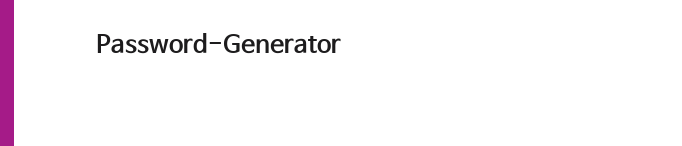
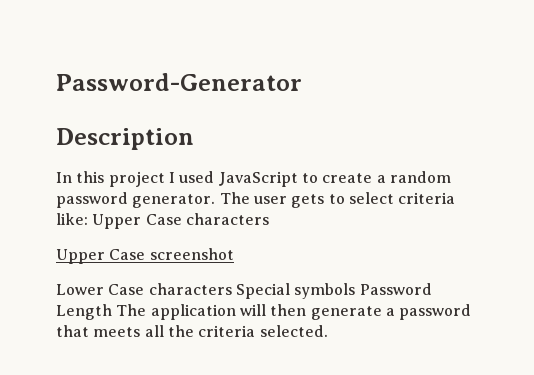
(341, 43) none -> [56,128,194,150] [56,171,451,187] [56,192,456,208] [56,213,269,229] [56,248,234,264] [56,283,432,299] [56,304,472,320] [56,325,328,337] // Description // In this project I used JavaScript to create a random password generator. The user gets to select criteria like: Upper Case characters // Upper Case screenshot // Lower Case characters Special symbols Password Length The application will then generate a password that meets all the criteria selected.

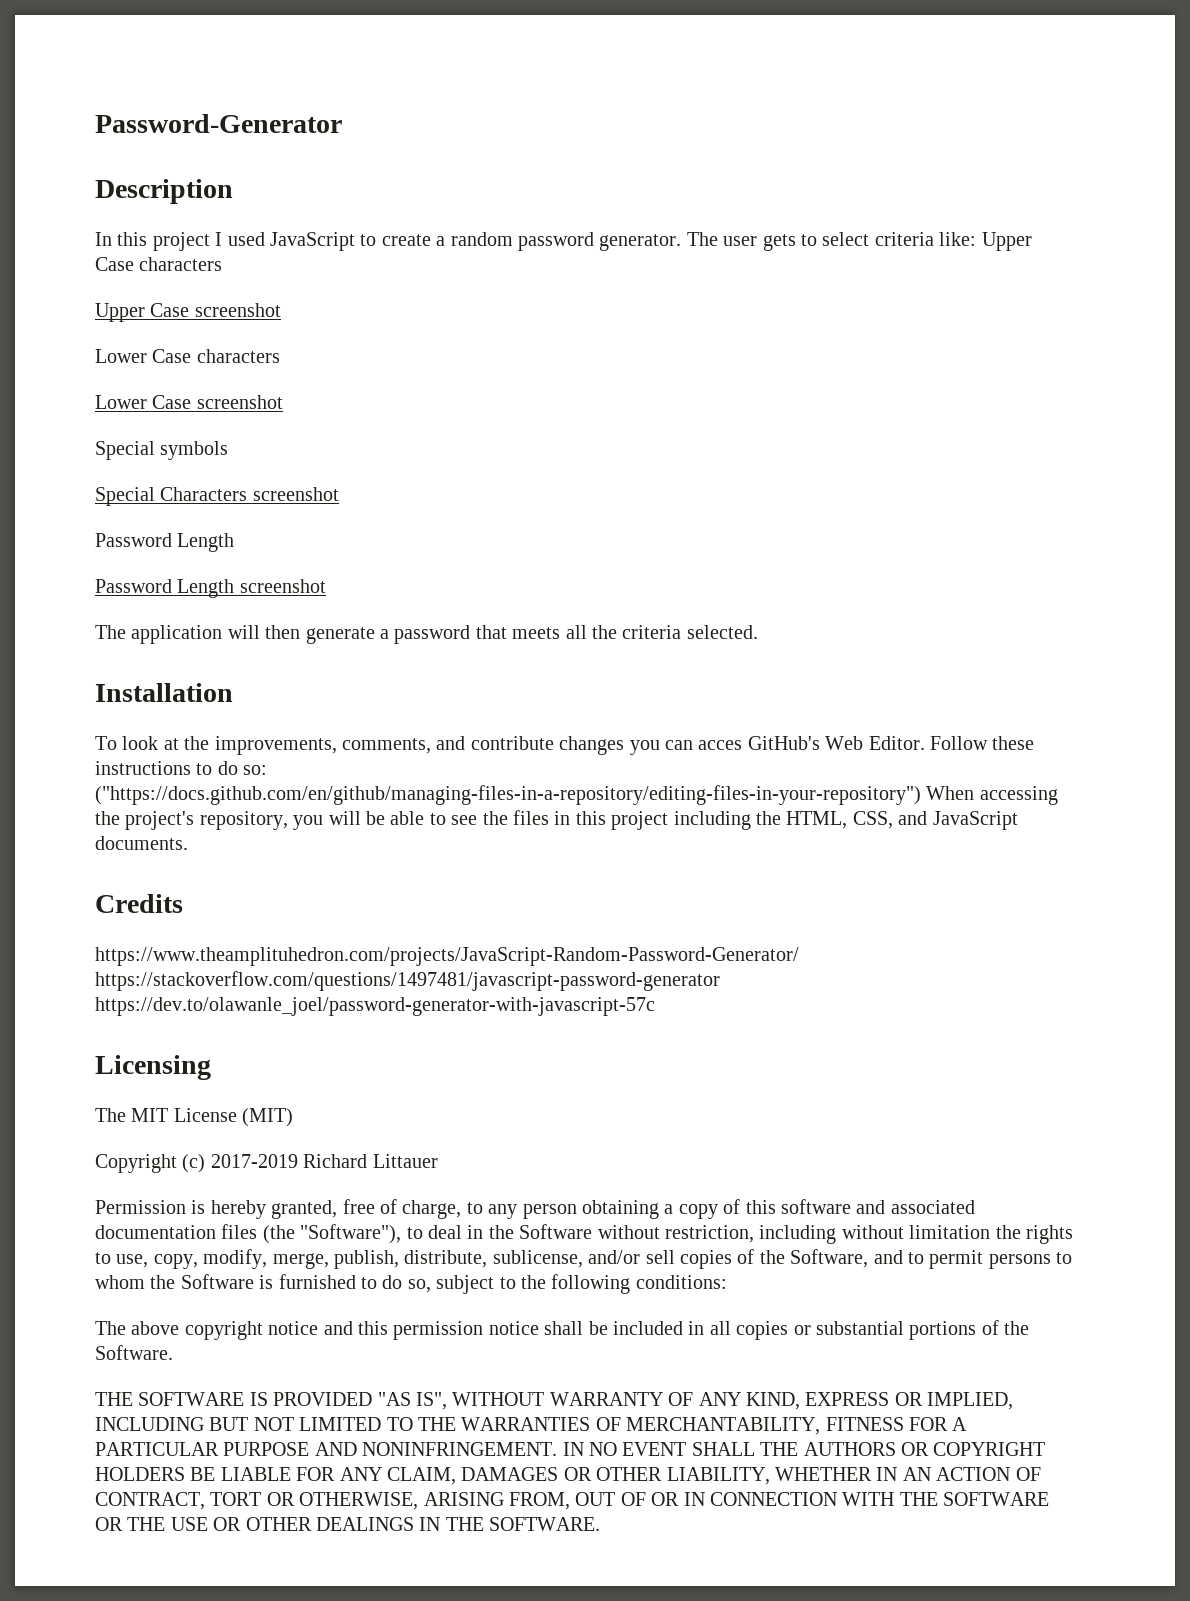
(232, 289) none -> [95,395,283,409] // Lower Case screenshot //
[359,283,432,295] [56,304,112,320] Password Length -> [95,487,339,506] [95,533,235,552] [95,579,326,598] // Special Characters screenshot // Password Length // Password Length screenshot //
(328, 331) none -> [95,683,233,702] [95,736,1035,755] [95,761,268,775] [95,785,1058,805] [95,810,1018,830] [95,836,188,850] [95,894,183,913] [95,947,799,966] [95,971,720,991] [95,997,655,1016] [95,1055,211,1080] [95,1108,294,1127] [95,1154,438,1173] [95,1199,975,1219] [95,1224,1073,1244] [95,1249,1073,1269] [95,1274,727,1294] [95,1320,1030,1340] [95,1345,173,1360] [95,1392,1014,1410] [95,1417,968,1435] [95,1442,1046,1456] [95,1467,1041,1485] [95,1492,1050,1510] [95,1517,601,1531] // Installation // To look at the improvements, comments, and contribute changes you can acces GitHub's Web Editor. Follow these instructions to do so: ("https://docs.github.com/en/github/managing-files-in-a-repository/editing-files-in-your-repository") When accessing the project's repository, you will be able to see the files in this project including the HTML, CSS, and JavaScript documents. // Credits // https://www.theamplituhedron.com/projects/JavaScript-Random-Password-Generator/ https://stackoverflow.com/questions/1497481/javascript-password-generator https://dev.to/olawanle_joel/password-generator-with-javascript-57c // Licensing // The MIT License (MIT) // Copyright (c) 2017-2019 Richard Littauer // Permission is hereby granted, free of charge, to any person obtaining a copy of this software and associated documentation files (the "Software"), to deal in the Software without restriction, including without limitation the rights to use, copy, modify, merge, publish, distribute, sublicense, and/or sell copies of the Software, and to permit persons to whom the Software is furnished to do so, subject to the following conditions: // The above copyright notice and this permission notice shall be included in all copies or substantial portions of the Software. // THE SOFTWARE IS PROVIDED "AS IS", WITHOUT WARRANTY OF ANY KIND, EXPRESS OR IMPLIED, INCLUDING BUT NOT LIMITED TO THE WARRANTIES OF MERCHANTABILITY, FITNESS FOR A PARTICULAR PURPOSE AND NONINFRINGEMENT. IN NO EVENT SHALL THE AUTHORS OR COPYRIGHT HOLDERS BE LIABLE FOR ANY CLAIM, DAMAGES OR OTHER LIABILITY, WHETHER IN AN ACTION OF CONTRACT, TORT OR OTHERWISE, ARISING FROM, OUT OF OR IN CONNECTION WITH THE SOFTWARE OR THE USE OR OTHER DEALINGS IN THE SOFTWARE.

